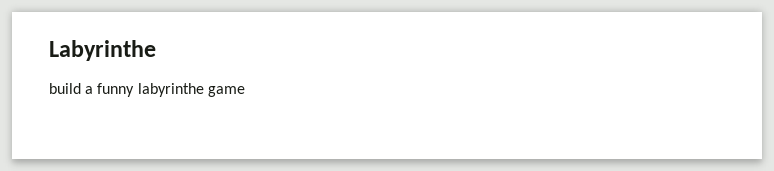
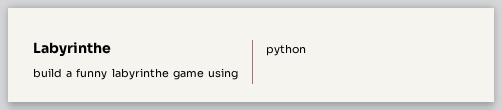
(245, 91) none -> [208,68,238,80] [266,44,306,56] using python

